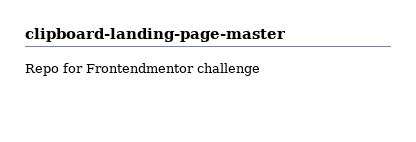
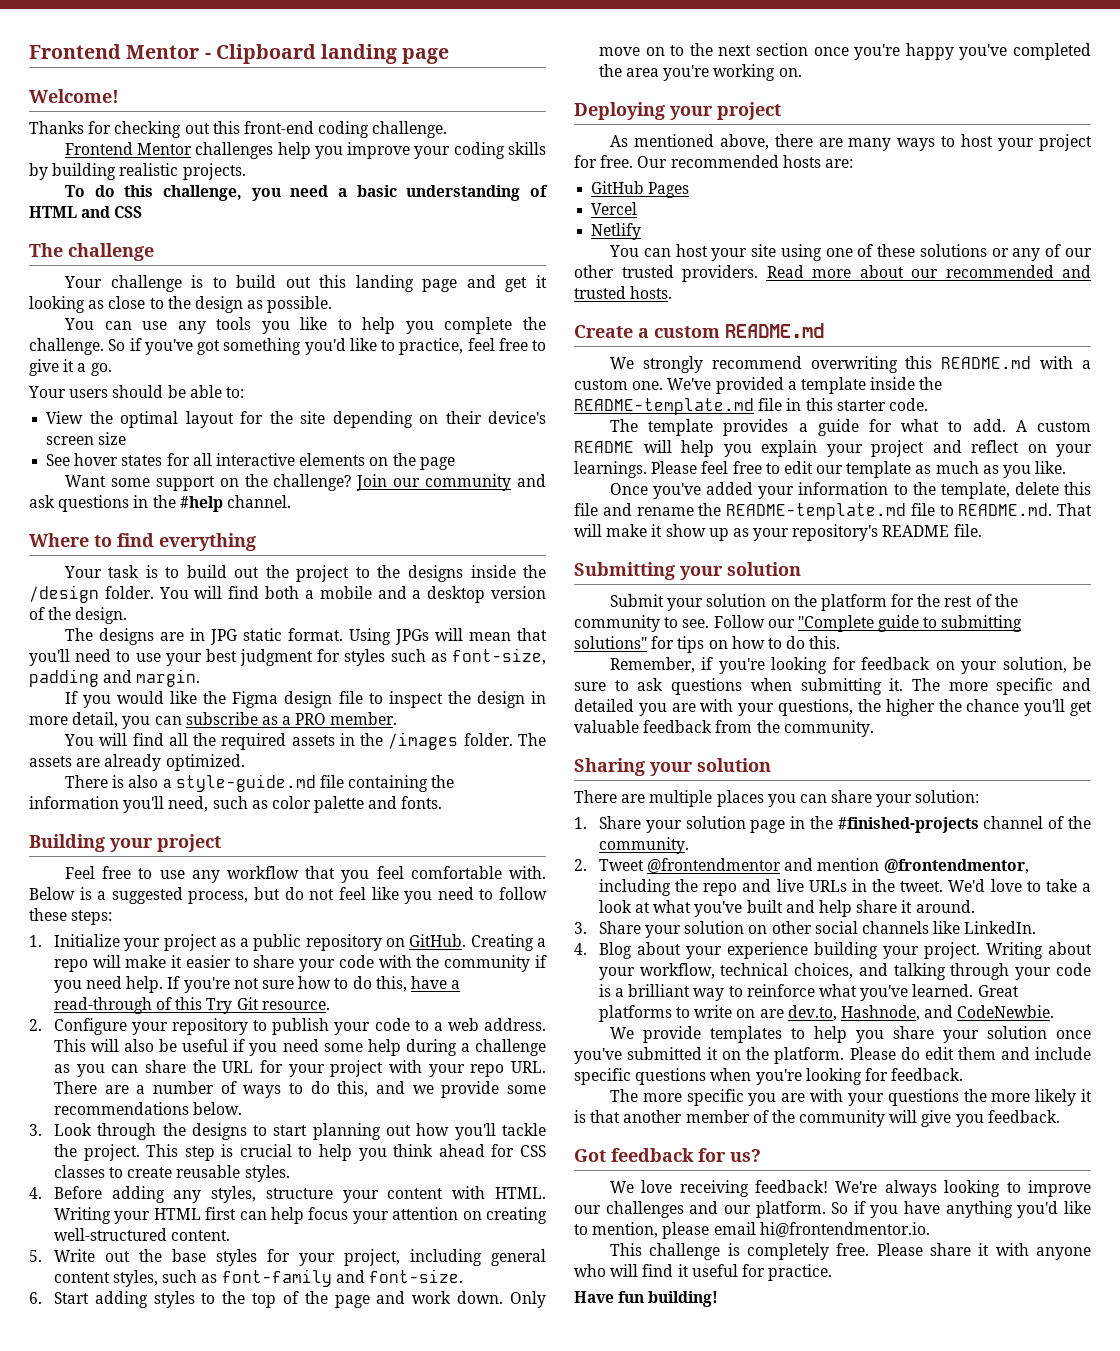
[25,28,286,42] [25,63,260,76] clipboard-landing-page-master // Repo for Frontendmentor challenge -> [29,44,450,64] [29,89,119,103] [29,121,448,138] [64,142,546,159] [29,163,246,180] [64,185,549,201] [29,206,143,218] [29,243,154,261] [63,275,547,292] [29,296,333,313] [63,317,546,334] [29,338,546,355] [29,359,112,376] [28,385,244,398] [46,411,546,428] [46,432,127,445] [46,453,455,470] [64,474,546,491] [29,495,291,512] [29,533,256,551] [63,565,546,582] [29,585,546,603] [29,607,128,624] [64,628,548,645] [29,648,546,666] [29,669,201,687] [64,691,546,708] [29,712,398,729] [63,732,546,750] [29,754,245,771] [64,774,455,792] [29,796,443,813] [29,834,221,852] [64,866,546,883] [29,887,548,904] [29,908,113,925] [29,934,546,951] [53,955,547,972] [53,976,461,993] [53,997,330,1014] [29,1018,546,1035] [53,1039,546,1056] [53,1060,546,1077] [53,1081,546,1098] [53,1102,243,1115] [29,1123,546,1140] [53,1144,546,1161] [53,1165,290,1182] [29,1186,546,1203] [53,1207,547,1224] [53,1228,231,1241] [29,1249,546,1266] [53,1269,464,1287] [29,1291,546,1308] [598,43,1091,60] [598,64,802,81] [574,102,781,120] [609,134,1092,151] [574,155,853,168] [591,181,690,198] [591,202,638,215] [591,223,642,240] [608,244,1092,261] [574,265,1091,282] [574,286,673,299] [574,323,824,338] [609,356,1091,373] [574,377,943,394] [574,398,928,415] [609,419,1091,436] [574,440,1092,457] [574,461,1067,478] [609,482,1091,499] [574,503,1092,520] [574,524,982,541] [574,562,801,580] [609,594,1018,611] [574,615,1023,632] [574,636,841,653] [609,657,1091,674] [574,678,1091,695] [574,699,1092,716] [574,720,874,737] [574,758,771,776] [574,790,980,807] [574,816,1091,833] [598,837,689,854] [574,858,1029,874] [598,879,1091,896] [598,900,975,917] [574,921,1037,938] [574,942,1092,959] [598,963,1091,980] [598,984,1019,1001] [598,1005,1055,1022] [609,1026,1091,1043] [574,1047,1091,1064] [574,1068,964,1085] [609,1089,1092,1106] [574,1110,1060,1127] [574,1148,761,1162] [609,1180,1091,1197] [574,1201,1091,1218] [574,1222,930,1239] [609,1243,1091,1260] [574,1264,833,1281] [574,1291,719,1307] Frontend Mentor - Clipboard landing page // Welcome! // Thanks for checking out this front-end coding challenge. // Frontend Mentor challenges help you improve your coding skills by building realistic projects. // To do this challenge, you need a basic understanding of HTML and CSS // The challenge // Your challenge is to build out this landing page and get it looking as close to the design as possible. // You can use any tools you like to help you complete the challenge. So if you've got something you'd like to practice, feel free to give it a go. // Your users should be able to: // View the optimal layout for the site depending on their device's screen size // See hover states for all interactive elements on the page // Want some support on the challenge? Join our community and ask questions in the #help channel. // Where to find everything // Your task is to build out the project to the designs inside the /design folder. You will find both a mobile and a desktop version of the design. // The designs are in JPG static format. Using JPGs will mean that you'll need to use your best judgment for styles such as font-size, padding and margin. // If you would like the Figma design file to inspect the design in more detail, you can subscribe as a PRO member. // You will find all the required assets in the /images folder. The assets are already optimized. // There is also a style-guide.md file containing the information you'll need, such as color palette and fonts. // Building your project // Feel free to use any workflow that you feel comfortable with. Below is a suggested process, but do not feel like you need to follow these steps: // 1. Initialize your project as a public repository on GitHub. Creating a repo will make it easier to share your code with the community if you need help. If you're not sure how to do this, have a read-through of this Try Git resource. // 2. Configure your repository to publish your code to a web address. This will also be useful if you need some help during a challenge as you can share the URL for your project with your repo URL. There are a number of ways to do this, and we provide some recommendations below. // 3. Look through the designs to start planning out how you'll tackle the project. This step is crucial to help you think ahead for CSS classes to create reusable styles. // 4. Before adding any styles, structure your content with HTML. Writing your HTML first can help focus your attention on creating well-structured content. // 5. Write out the base styles for your project, including general content styles, such as font-family and font-size. // 6. Start adding styles to the top of the page and work down. Only move on to the next section once you're happy you've completed the area you're working on. // Deploying your project // As mentioned above, there are many ways to host your project for free. Our recommended hosts are: // GitHub Pages // Vercel // Netlify // You can host your site using one of these solutions or any of our other trusted providers. Read more about our recommended and trusted hosts. // Create a custom README.md // We strongly recommend overwriting this README.md with a custom one. We've provided a template inside the README-template.md file in this starter code. // The template provides a guide for what to add. A custom README will help you explain your project and reflect on your learnings. Please feel free to edit our template as much as you like. // Once you've added your information to the template, delete this file and rename the README-template.md file to README.md. That will make it show up as your repository's README file. // Submitting your solution // Submit your solution on the platform for the rest of the community to see. Follow our "Complete guide to submitting solutions" for tips on how to do this. // Remember, if you're looking for feedback on your solution, be sure to ask questions when submitting it. The more specific and detailed you are with your questions, the higher the chance you'll get valuable feedback from the community. // Sharing your solution // There are multiple places you can share your solution: // 1. Share your solution page in the #finished-projects channel of the community. // 2. Tweet @frontendmentor and mention @frontendmentor, including the repo and live URLs in the tweet. We'd love to take a look at what you've built and help share it around. // 3. Share your solution on other social channels like LinkedIn. // 4. Blog about your experience building your project. Writing about your workflow, technical choices, and talking through your code is a brilliant way to reinforce what you've learned. Great platforms to write on are dev.to, Hashnode, and CodeNewbie. // We provide templates to help you share your solution once you've submitted it on the platform. Please do edit them and include specific questions when you're looking for feedback. // The more specific you are with your questions the more likely it is that another member of the community will give you feedback. // Got feedback for us? // We love receiving feedback! We're always looking to improve our challenges and our platform. So if you have anything you'd like to mention, please email hi@frontendmentor.io. // This challenge is completely free. Please share it with anyone who will find it useful for practice. // Have fun building!

